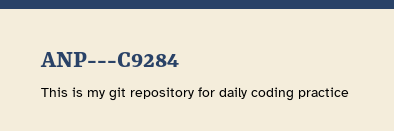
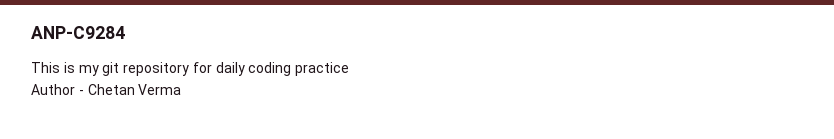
[40,52,179,67] ANP---C9284 -> [31,26,125,39] ANP-C9284
(349, 93) none -> [31,84,182,95] // Author - Chetan Verma

